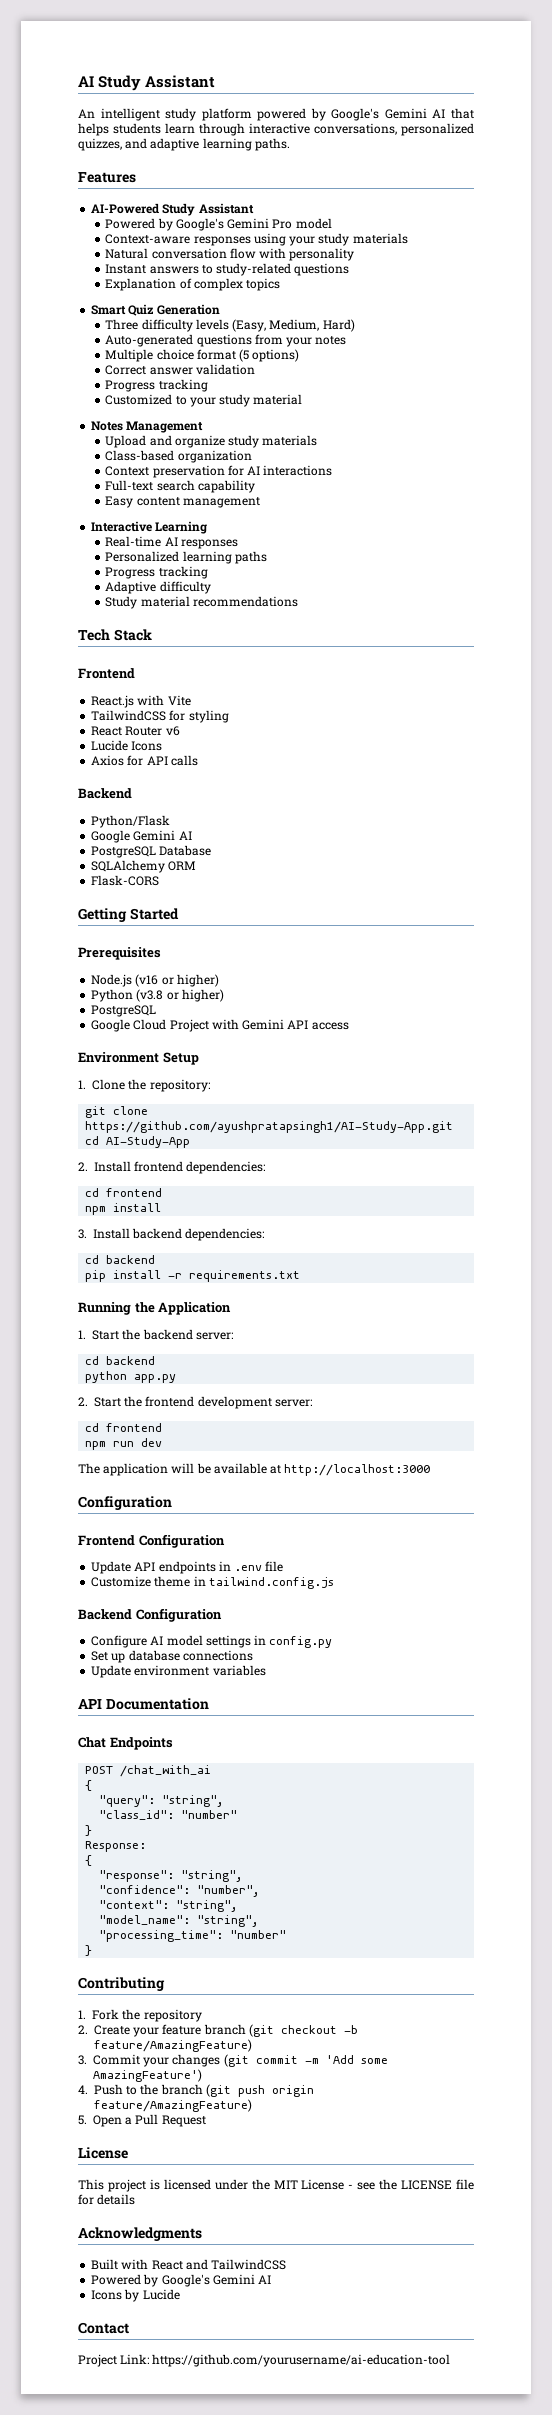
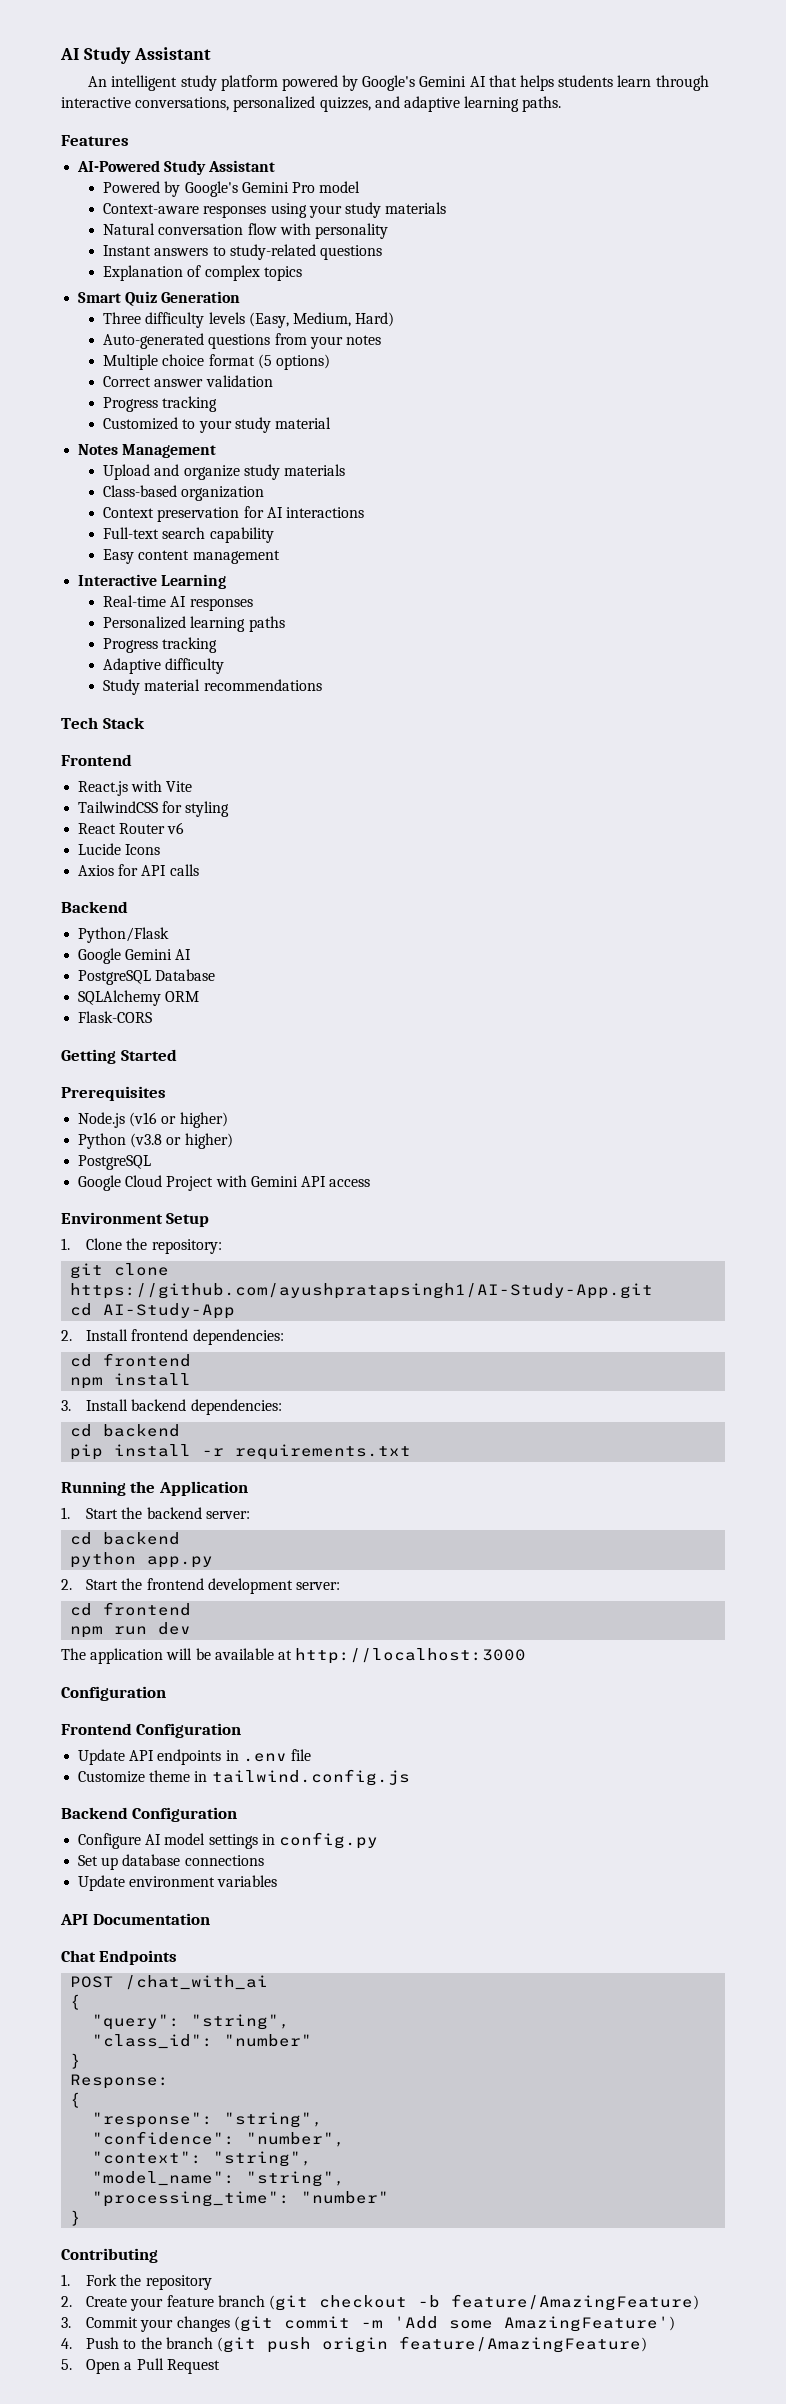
[78,2147,128,2159] [78,2179,475,2192] [78,2194,136,2205] [78,2227,202,2241] [91,2259,287,2270] [91,2274,272,2287] [91,2289,180,2302] [78,2322,129,2334] [78,2354,451,2367] // License // This project is licensed under the MIT License - see the LICENSE file for details // Acknowledgments // Built with React and TailwindCSS // Powered by Google's Gemini AI // Icons by Lucide // Contact // Project Link: https://github.com/yourusername/ai-education-tool -> (220, 2366) none

